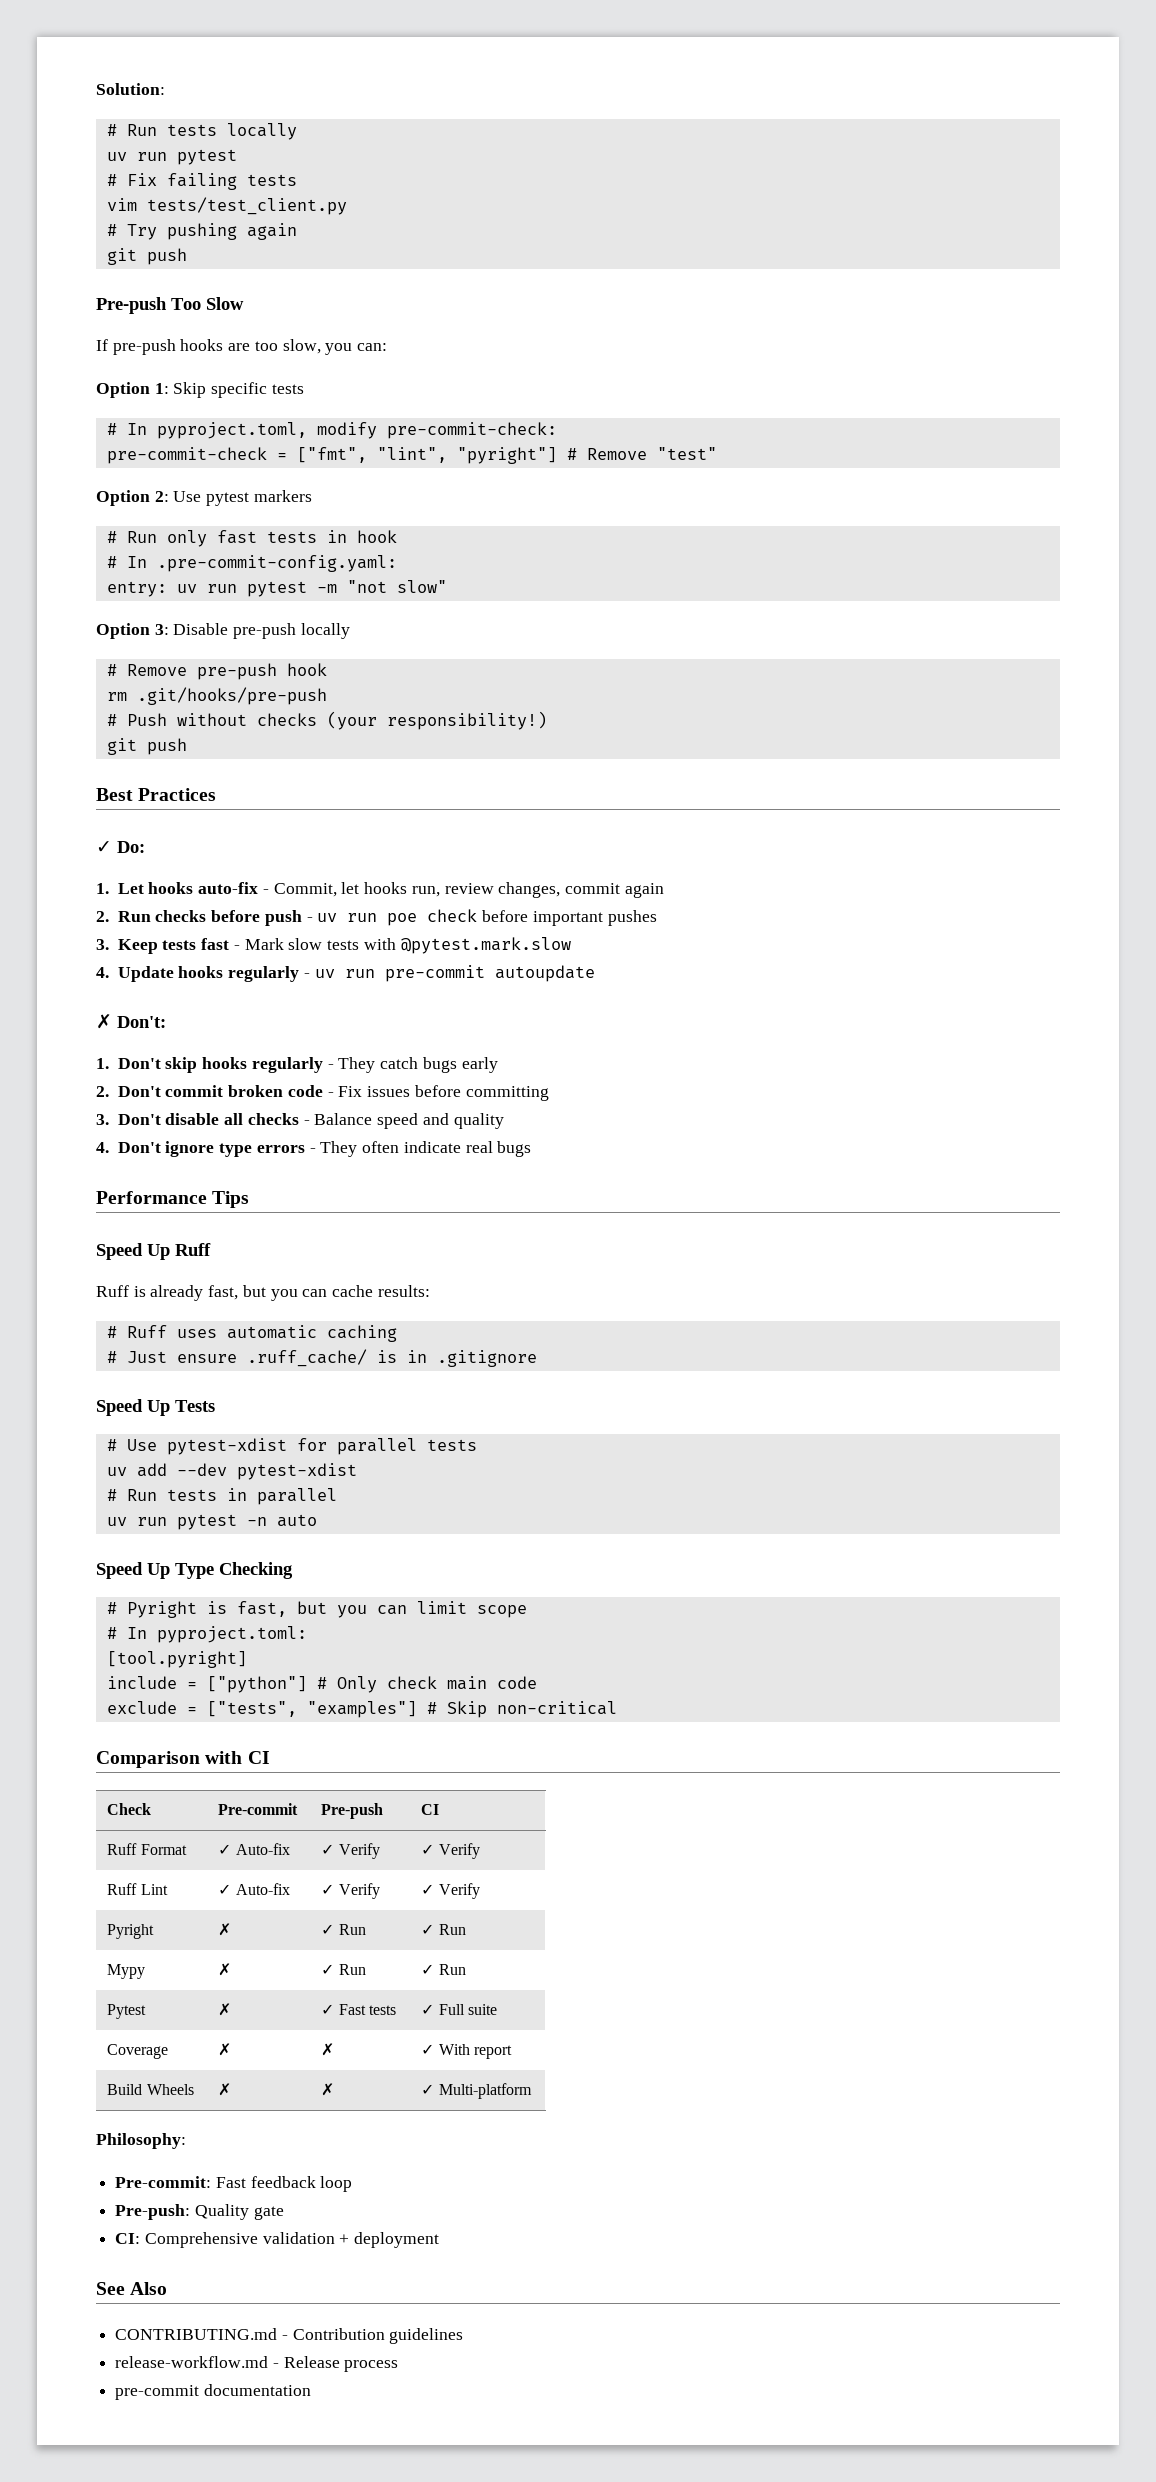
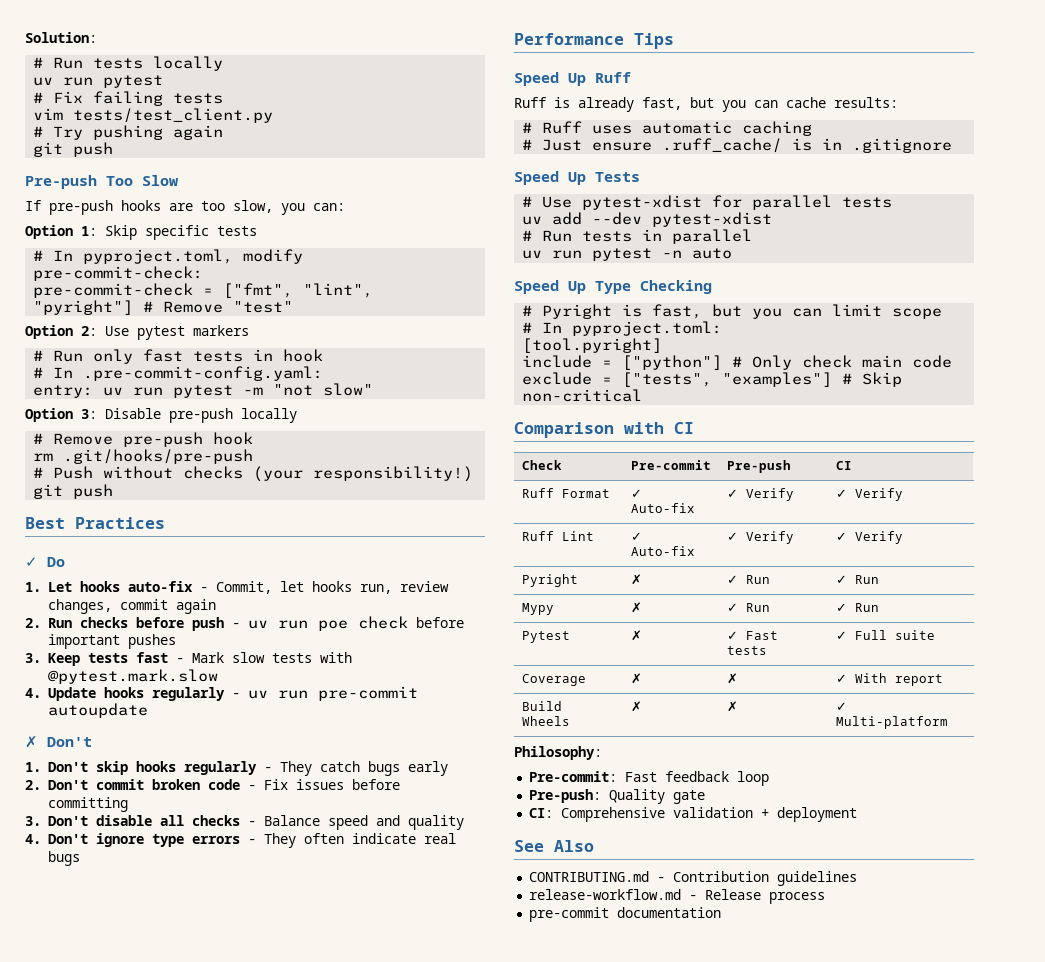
[117,841,145,853] Do: -> [47,557,65,567] Do
[117,1016,166,1028] Don't: -> [47,737,92,747] Don't

